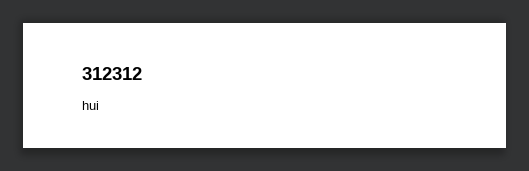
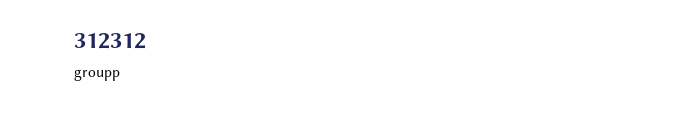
[82,101,99,110] hui -> [74,69,120,81] groupp

